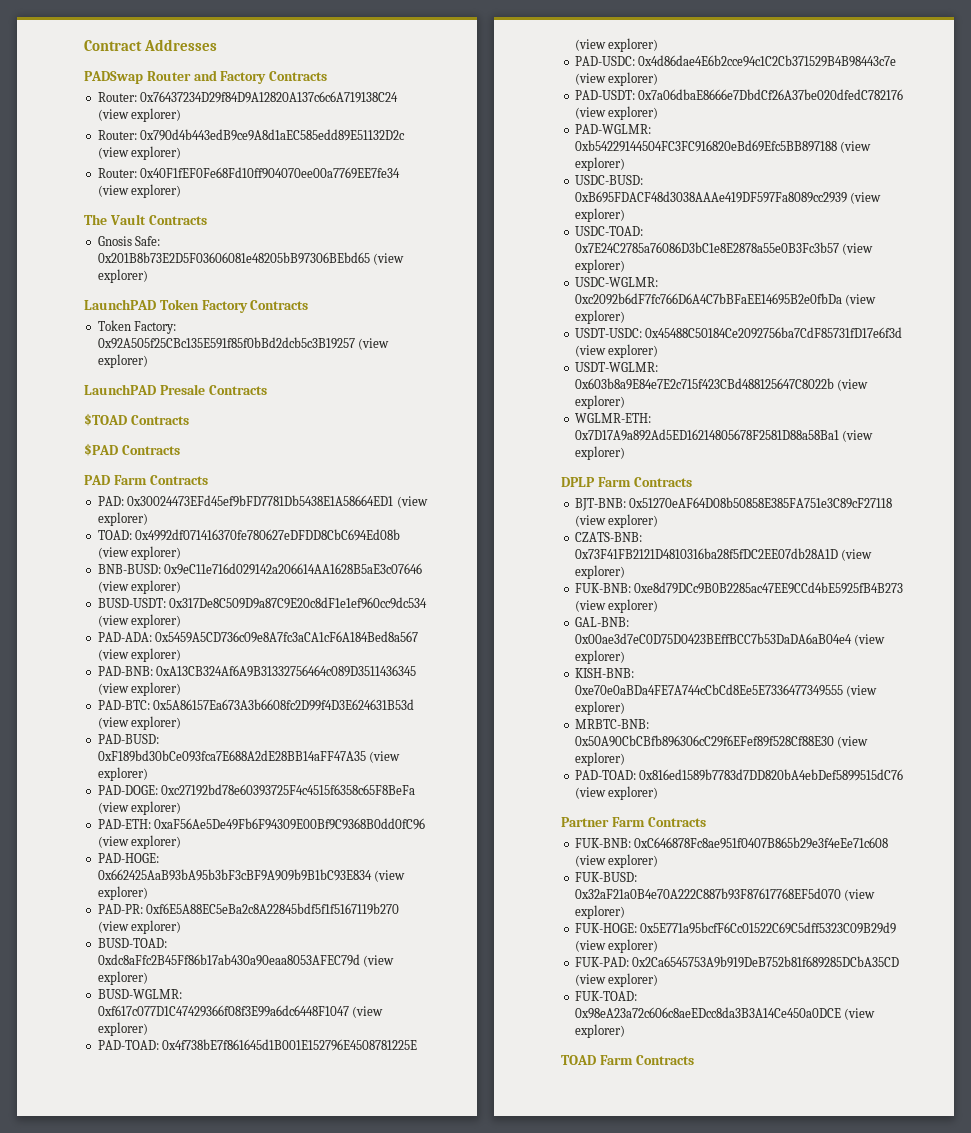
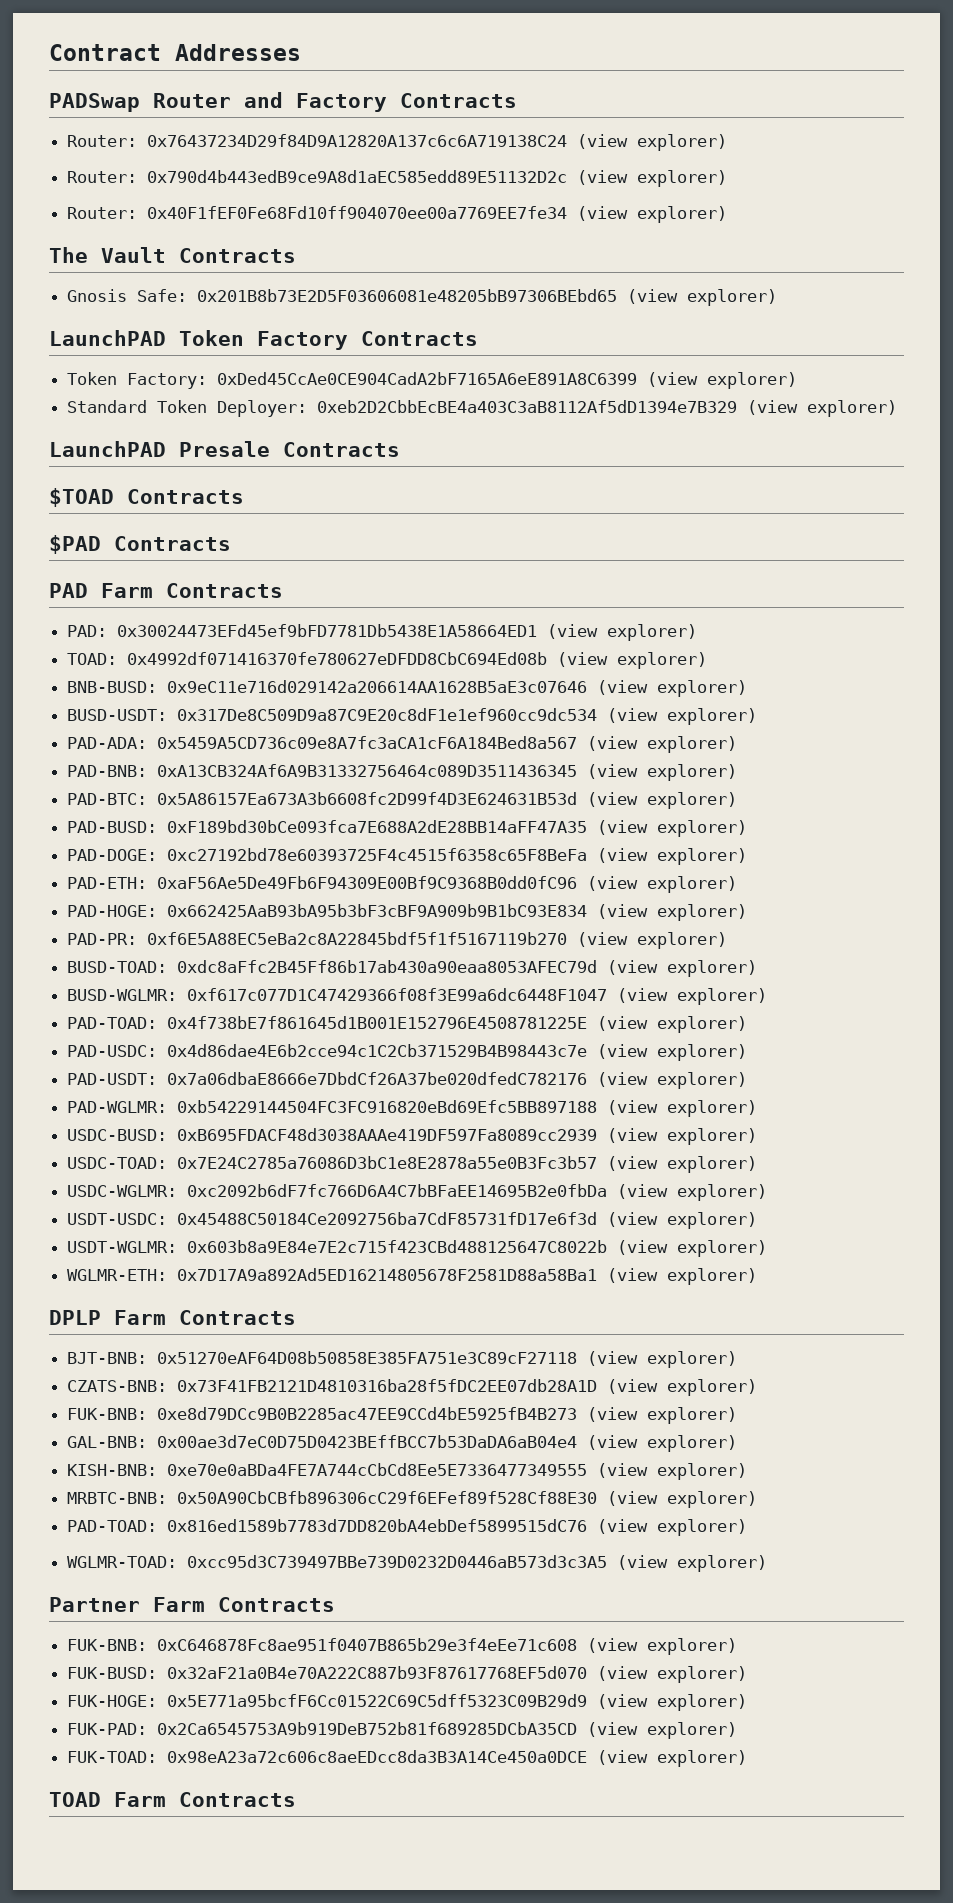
[97,337,355,349] 0x92A505f25CBc135E591f85f0bBd2dcb5c3B19257 -> [217,372,798,389] [67,400,738,417] 0xDed45CcAe0CE904CadA2bF7165A6eE891A8C6399 (view explorer) // Standard Token Deployer: 0xeb2D2CbbEcBE4a403C3aB8112Af5dD1394e7B329
(659, 793) none -> [67,1555,768,1572] // WGLMR-TOAD: 0xcc95d3C739497BBe739D0232D0446aB573d3c3A5 (view explorer)

